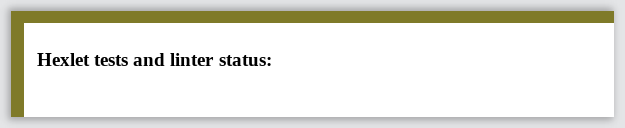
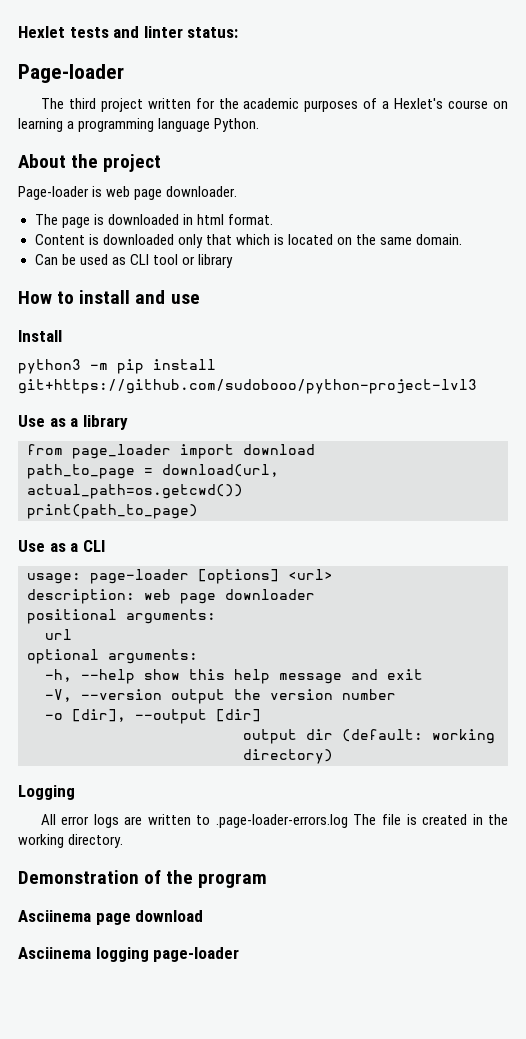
(272, 60) none -> [18,64,124,83] [40,98,509,112] [18,118,260,132] [18,154,162,172] [18,186,238,200] [34,214,273,228] [34,234,463,248] [34,254,233,268] [18,290,200,304] [18,330,62,342] [18,359,216,374] [18,379,477,394] [18,415,128,430] [27,444,315,459] [27,464,279,479] [27,484,243,499] [27,504,198,519] [18,540,105,552] [27,569,333,584] [27,589,315,604] [27,609,216,624] [45,629,72,640] [27,649,198,664] [45,669,423,684] [45,689,396,704] [45,709,261,724] [243,729,495,744] [243,749,333,764] [18,785,75,800] [40,814,508,828] [18,834,124,848] [18,870,268,888] [18,910,204,925] [18,947,240,962] // Page-loader // The third project written for the academic purposes of a Hexlet's course on learning a programming language Python. // About the project // Page-loader is web page downloader. // The page is downloaded in html format. // Content is downloaded only that which is located on the same domain. // Can be used as CLI tool or library // How to install and use // Install // python3 -m pip install git+https://github.com/sudobooo/python-project-lvl3 // Use as a library // from page_loader import download // path_to_page = download(url, actual_path=os.getcwd()) // print(path_to_page) // Use as a CLI // usage: page-loader [options] <url> // description: web page downloader // positional arguments: // url // optional arguments: // -h, --help show this help message and exit // -V, --version output the version number // -o [dir], --output [dir] // output dir (default: working directory) // Logging // All error logs are written to .page-loader-errors.log The file is created in the working directory. // Demonstration of the program // Asciinema page download // Asciinema logging page-loader

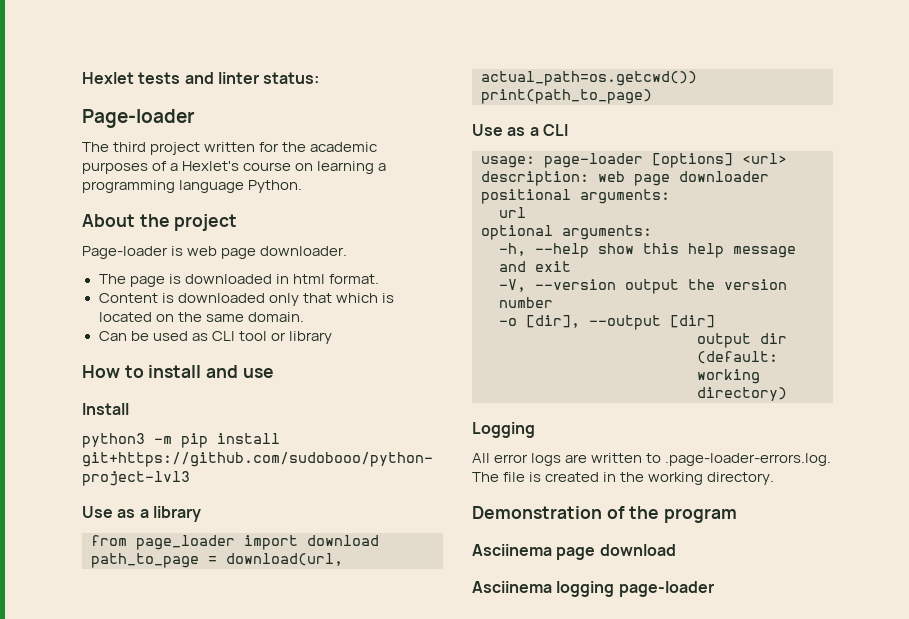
[215,814,348,828] .page-loader-errors.log -> [665,453,832,466] .page-loader-errors.log.

